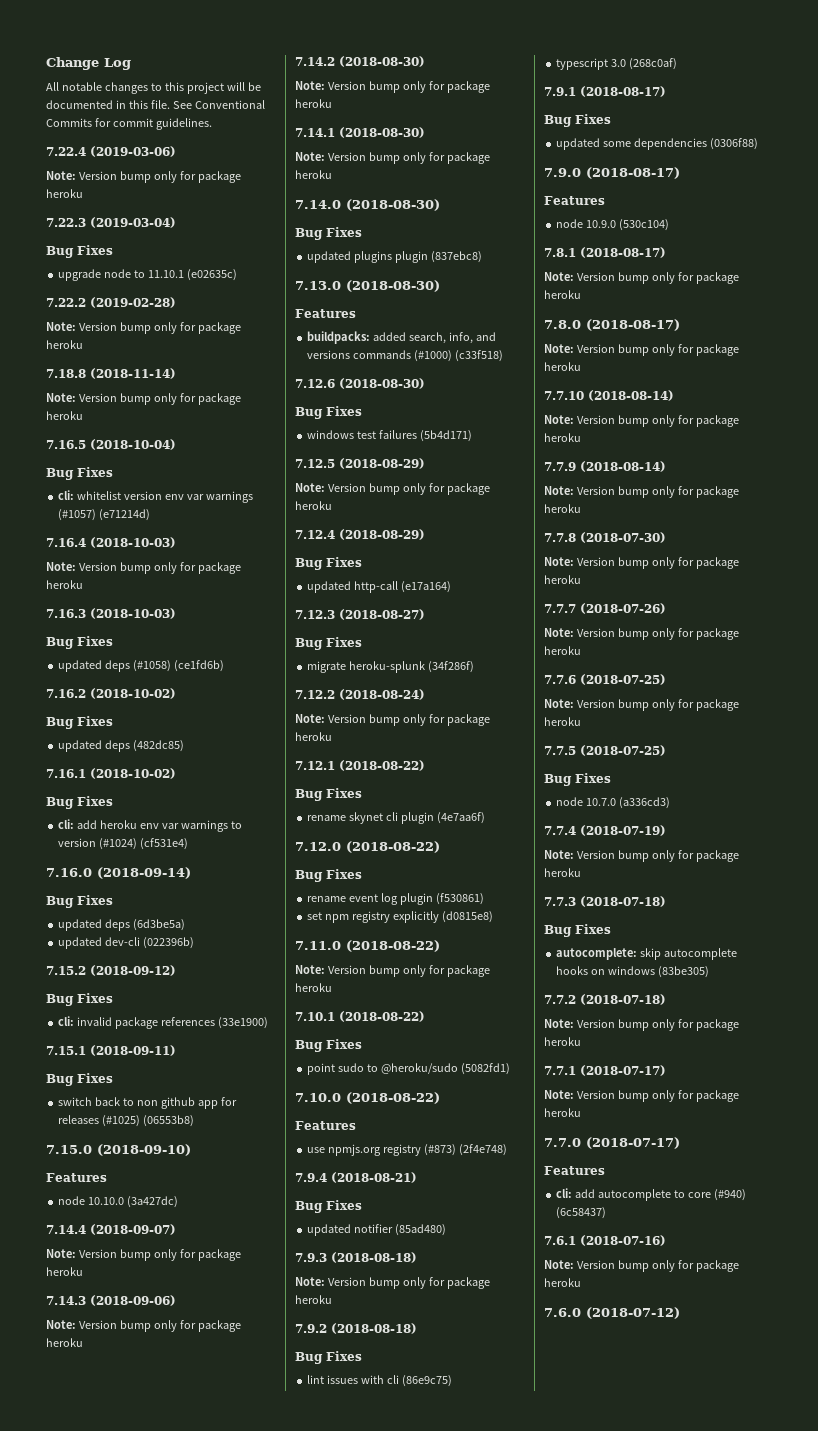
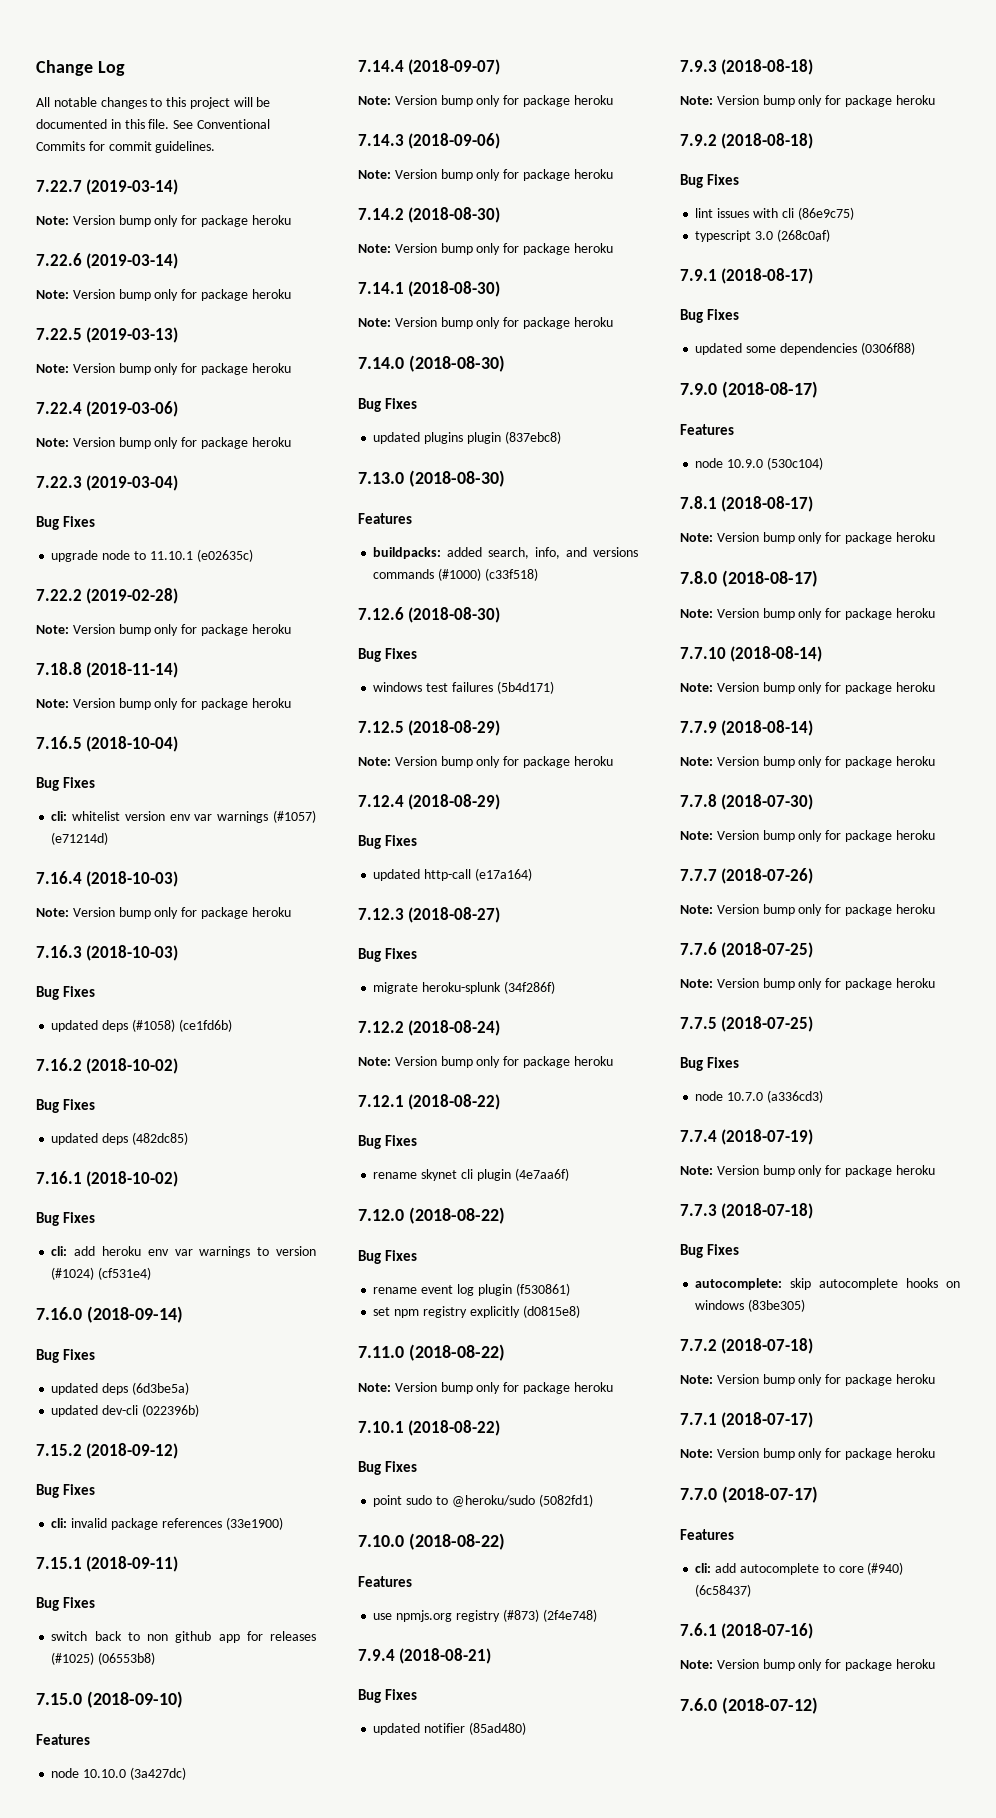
(212, 124) none -> [36,179,179,195] [36,215,291,227] [36,253,179,269] [36,289,291,301] [36,327,179,343] [36,363,291,375] // 7.22.7 (2019-03-14) // Note: Version bump only for package heroku // 7.22.6 (2019-03-14) // Note: Version bump only for package heroku // 7.22.5 (2019-03-13) // Note: Version bump only for package heroku

